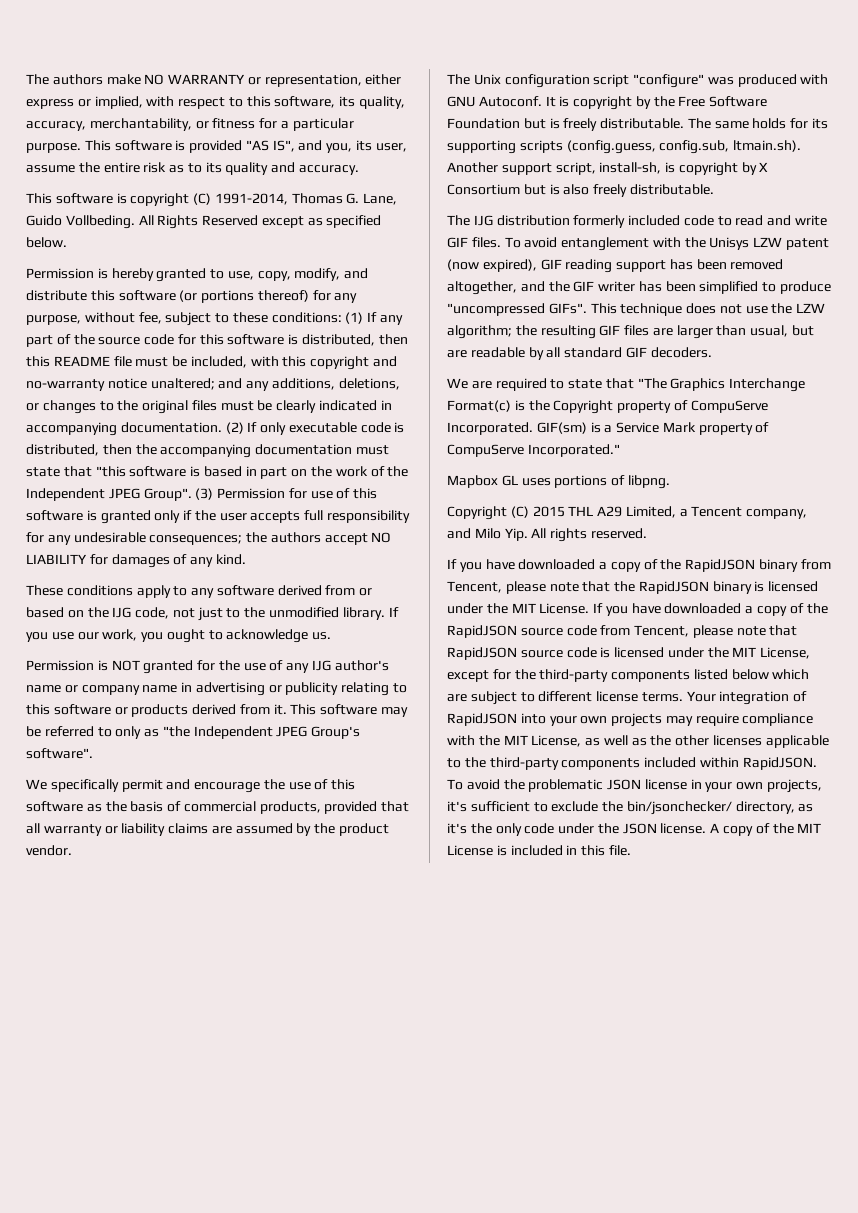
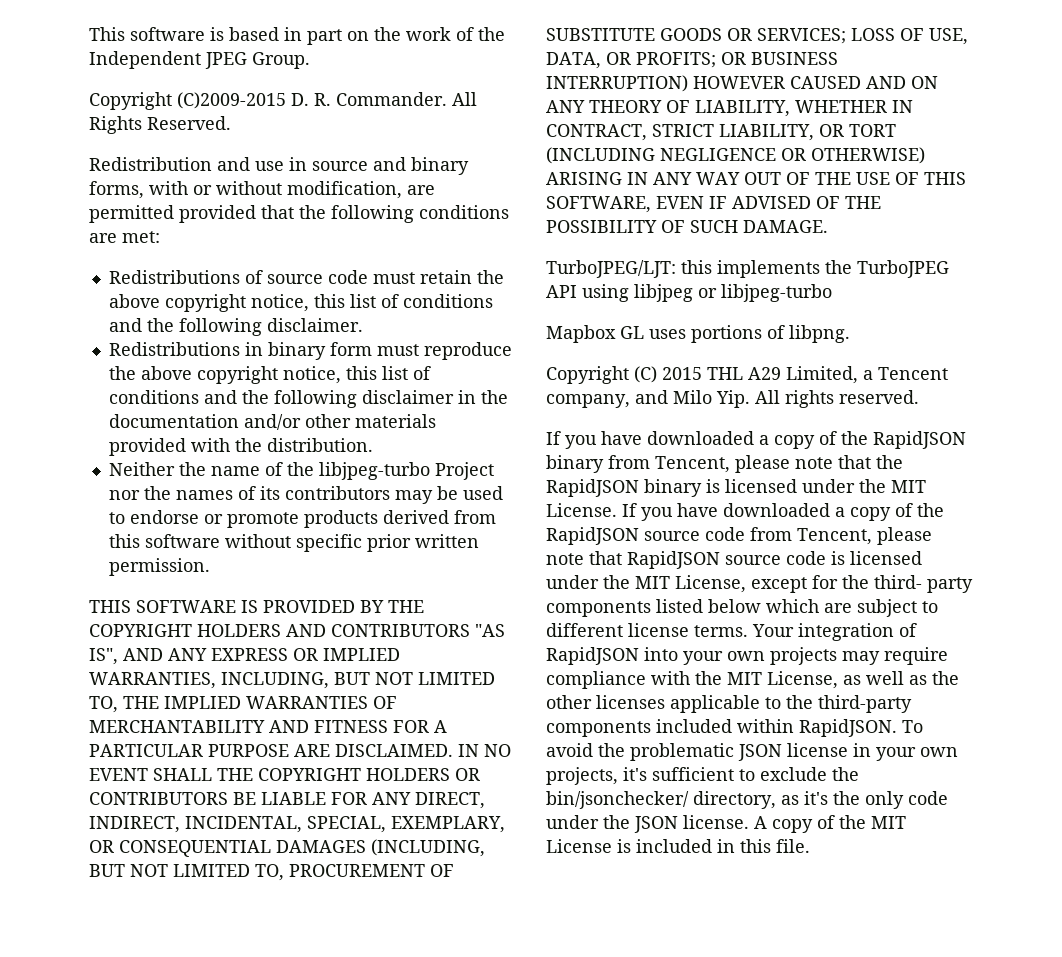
[26,74,402,87] [26,96,406,109] [26,118,354,131] [26,140,407,153] [26,162,360,175] [26,193,398,207] [26,215,382,229] [26,237,67,248] [26,268,369,282] [26,290,358,303] [26,312,404,326] [26,334,408,347] [26,356,398,370] [26,378,400,391] [26,400,392,414] [26,422,405,436] [26,444,389,458] [26,466,126,477] The authors make NO WARRANTY or representation, either express or implied, with respect to this software, its quality, accuracy, merchantability, or fitness for a particular purpose. This software is provided "AS IS", and you, its user, assume the entire risk as to its quality and accuracy. // This software is copyright (C) 1991-2014, Thomas G. Lane, Guido Vollbeding. All Rights Reserved except as specified below. // Permission is hereby granted to use, copy, modify, and distribute this software (or portions thereof) for any purpose, without fee, subject to these conditions: (1) If any part of the source code for this software is distributed, then this README file must be included, with this copyright and no-warranty notice unaltered; and any additions, deletions, or changes to the original files must be clearly indicated in accompanying documentation. (2) If only executable code is distributed, then the accompanying documentation must state that "this -> [89,27,125,41] This
[143,488,378,501] [26,510,411,524] [26,532,392,545] [26,554,246,568] [26,585,373,598] [26,607,399,621] [26,629,332,643] [26,660,389,674] [26,682,408,696] [26,704,409,717] [26,726,361,739] [26,748,93,759] [26,779,356,793] [26,801,410,814] [26,823,390,836] [26,845,72,856] [447,74,829,88] [447,96,768,110] [447,118,829,131] [447,140,802,154] [447,162,769,176] [447,184,714,197] [447,215,828,228] [447,237,830,251] [447,259,784,273] [447,281,832,295] [447,303,826,316] [447,325,815,339] [447,347,712,360] [447,378,806,392] [447,400,768,414] [447,422,770,435] [447,444,620,457] Group". (3) Permission for use of this software is granted only if the user accepts full responsibility for any undesirable consequences; the authors accept NO LIABILITY for damages of any kind. // These conditions apply to any software derived from or based on the IJG code, not just to the unmodified library. If you use our work, you ought to acknowledge us. // Permission is NOT granted for the use of any IJG author's name or company name in advertising or publicity relating to this software or products derived from it. This software may be referred to only as "the Independent JPEG Group's software". // We specifically permit and encourage the use of this software as the basis of commercial products, provided that all warranty or liability claims are assumed by the product vendor. // The Unix configuration script "configure" was produced with GNU Autoconf. It is copyright by the Free Software Foundation but is freely distributable. The same holds for its supporting scripts (config.guess, config.sub, ltmain.sh). Another support script, install-sh, is copyright by X Consortium but is also freely distributable. // The IJG distribution formerly included code to read and write GIF files. To avoid entanglement with the Unisys LZW patent (now expired), GIF reading support has been removed altogether, and the GIF writer has been simplified to produce "uncompressed GIFs". This technique does not use the LZW algorithm; the resulting GIF files are larger than usual, but are readable by all standard GIF decoders. // We are required to state that "The Graphics Interchange Format(c) is the Copyright property of CompuServe Incorporated. GIF(sm) is a Service Mark property of CompuServe Incorporated." -> [252,52,310,69] [89,92,477,110] [89,116,231,134] [89,157,469,175] [89,181,435,199] [89,205,509,223] [89,231,160,243] [108,270,504,284] [108,294,493,312] [108,318,363,336] [108,342,512,360] [108,366,431,384] [108,390,508,408] [108,414,436,430] [108,438,373,456] [108,462,494,480] [108,486,503,504] [108,510,496,528] [108,534,479,552] [108,558,210,576] [89,600,424,613] [89,624,505,637] [89,648,400,665] [89,672,495,689] [89,696,397,713] [89,720,447,733] [89,744,511,757] [89,768,480,781] [89,792,485,809] [89,816,505,833] [89,839,485,857] [89,864,454,881] [546,28,968,45] [546,52,838,69] [546,75,938,92] [546,100,913,117] [546,124,896,141] [546,147,925,164] [546,172,966,185] [546,196,881,213] [546,220,828,233] [546,260,949,278] [546,284,832,302] Group. // Copyright (C)2009-2015 D. R. Commander. All Rights Reserved. // Redistribution and use in source and binary forms, with or without modification, are permitted provided that the following conditions are met: // Redistributions of source code must retain the above copyright notice, this list of conditions and the following disclaimer. // Redistributions in binary form must reproduce the above copyright notice, this list of conditions and the following disclaimer in the documentation and/or other materials provided with the distribution. // Neither the name of the libjpeg-turbo Project nor the names of its contributors may be used to endorse or promote products derived from this software without specific prior written permission. // THIS SOFTWARE IS PROVIDED BY THE COPYRIGHT HOLDERS AND CONTRIBUTORS "AS IS", AND ANY EXPRESS OR IMPLIED WARRANTIES, INCLUDING, BUT NOT LIMITED TO, THE IMPLIED WARRANTIES OF MERCHANTABILITY AND FITNESS FOR A PARTICULAR PURPOSE ARE DISCLAIMED. IN NO EVENT SHALL THE COPYRIGHT HOLDERS OR CONTRIBUTORS BE LIABLE FOR ANY DIRECT, INDIRECT, INCIDENTAL, SPECIAL, EXEMPLARY, OR CONSEQUENTIAL DAMAGES (INCLUDING, BUT NOT LIMITED TO, PROCUREMENT OF SUBSTITUTE GOODS OR SERVICES; LOSS OF USE, DATA, OR PROFITS; OR BUSINESS INTERRUPTION) HOWEVER CAUSED AND ON ANY THEORY OF LIABILITY, WHETHER IN CONTRACT, STRICT LIABILITY, OR TORT (INCLUDING NEGLIGENCE OR OTHERWISE) ARISING IN ANY WAY OUT OF THE USE OF THIS SOFTWARE, EVEN IF ADVISED OF THE POSSIBILITY OF SUCH DAMAGE. // TurboJPEG/LJT: this implements the TurboJPEG API using libjpeg or libjpeg-turbo
[539,669,609,682] third-party -> [874,575,973,593] third- party

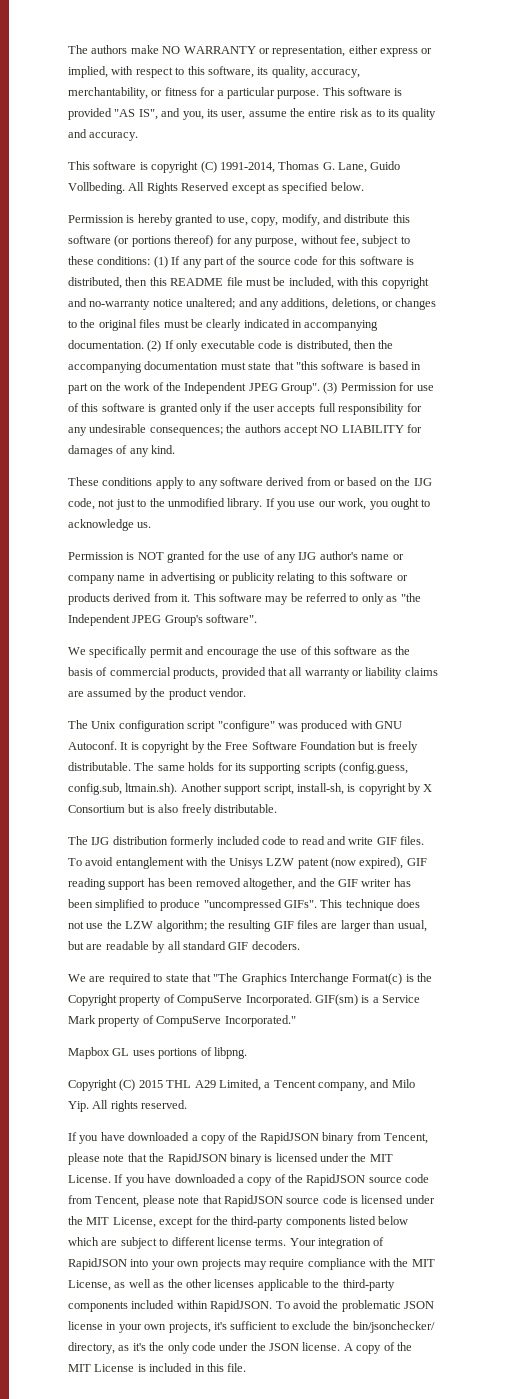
[89,27,125,41] This -> [68,45,433,57] [68,66,360,78] [68,87,403,99] [68,108,437,120] [68,129,139,141] [68,161,401,173] [68,182,364,194] [68,214,410,226] [68,235,410,247] [68,256,414,268] [68,277,429,289] [68,298,437,310] [68,319,379,331] [68,340,394,352] [68,361,318,373] The authors make NO WARRANTY or representation, either express or implied, with respect to this software, its quality, accuracy, merchantability, or fitness for a particular purpose. This software is provided "AS IS", and you, its user, assume the entire risk as to its quality and accuracy. // This software is copyright (C) 1991-2014, Thomas G. Lane, Guido Vollbeding. All Rights Reserved except as specified below. // Permission is hereby granted to use, copy, modify, and distribute this software (or portions thereof) for any purpose, without fee, subject to these conditions: (1) If any part of the source code for this software is distributed, then this README file must be included, with this copyright and no-warranty notice unaltered; and any additions, deletions, or changes to the original files must be clearly indicated in accompanying documentation. (2) If only executable code is distributed, then the accompanying documentation must state that "this
[252,52,310,69] [89,92,477,110] [89,116,231,134] [89,157,469,175] [89,181,435,199] [89,205,509,223] [89,231,160,243] [108,270,504,284] [108,294,493,312] [108,318,363,336] [108,342,512,360] [108,366,431,384] [108,390,508,408] [108,414,436,430] [108,438,373,456] [108,462,494,480] [108,486,503,504] [108,510,496,528] [108,534,479,552] [108,558,210,576] [89,600,424,613] [89,624,505,637] [89,648,400,665] [89,672,495,689] [89,696,397,713] [89,720,447,733] [89,744,511,757] [89,768,480,781] [89,792,485,809] [89,816,505,833] [89,839,485,857] [89,864,454,881] [546,28,968,45] [546,52,838,69] [546,75,938,92] [546,100,913,117] [546,124,896,141] [546,147,925,164] [546,172,966,185] [546,196,881,213] [546,220,828,233] [546,260,949,278] [546,284,832,302] Group. // Copyright (C)2009-2015 D. R. Commander. All Rights Reserved. // Redistribution and use in source and binary forms, with or without modification, are permitted provided that the following conditions are met: // Redistributions of source code must retain the above copyright notice, this list of conditions and the following disclaimer. // Redistributions in binary form must reproduce the above copyright notice, this list of conditions and the following disclaimer in the documentation and/or other materials provided with the distribution. // Neither the name of the libjpeg-turbo Project nor the names of its contributors may be used to endorse or promote products derived from this software without specific prior written permission. // THIS SOFTWARE IS PROVIDED BY THE COPYRIGHT HOLDERS AND CONTRIBUTORS "AS IS", AND ANY EXPRESS OR IMPLIED WARRANTIES, INCLUDING, BUT NOT LIMITED TO, THE IMPLIED WARRANTIES OF MERCHANTABILITY AND FITNESS FOR A PARTICULAR PURPOSE ARE DISCLAIMED. IN NO EVENT SHALL THE COPYRIGHT HOLDERS OR CONTRIBUTORS BE LIABLE FOR ANY DIRECT, INDIRECT, INCIDENTAL, SPECIAL, EXEMPLARY, OR CONSEQUENTIAL DAMAGES (INCLUDING, BUT NOT LIMITED TO, PROCUREMENT OF SUBSTITUTE GOODS OR SERVICES; LOSS OF USE, DATA, OR PROFITS; OR BUSINESS INTERRUPTION) HOWEVER CAUSED AND ON ANY THEORY OF LIABILITY, WHETHER IN CONTRACT, STRICT LIABILITY, OR TORT (INCLUDING NEGLIGENCE OR OTHERWISE) ARISING IN ANY WAY OUT OF THE USE OF THIS SOFTWARE, EVEN IF ADVISED OF THE POSSIBILITY OF SUCH DAMAGE. // TurboJPEG/LJT: this implements the TurboJPEG API using libjpeg or libjpeg-turbo -> [281,382,434,394] [68,403,422,415] [68,424,422,436] [68,445,176,457] [68,477,432,489] [68,498,431,510] [68,519,152,531] [68,551,404,563] [68,572,408,584] [68,593,421,605] [68,614,258,626] [68,646,411,658] [68,667,438,679] [68,688,246,700] [68,720,402,732] [68,741,419,753] [68,762,408,774] [68,783,433,795] [68,804,277,816] [68,836,425,848] [68,857,427,869] [68,878,411,890] [68,899,420,911] [68,920,427,932] [68,941,300,953] [68,973,433,985] [68,994,420,1006] [68,1015,296,1027] Group". (3) Permission for use of this software is granted only if the user accepts full responsibility for any undesirable consequences; the authors accept NO LIABILITY for damages of any kind. // These conditions apply to any software derived from or based on the IJG code, not just to the unmodified library. If you use our work, you ought to acknowledge us. // Permission is NOT granted for the use of any IJG author's name or company name in advertising or publicity relating to this software or products derived from it. This software may be referred to only as "the Independent JPEG Group's software". // We specifically permit and encourage the use of this software as the basis of commercial products, provided that all warranty or liability claims are assumed by the product vendor. // The Unix configuration script "configure" was produced with GNU Autoconf. It is copyright by the Free Software Foundation but is freely distributable. The same holds for its supporting scripts (config.guess, config.sub, ltmain.sh). Another support script, install-sh, is copyright by X Consortium but is also freely distributable. // The IJG distribution formerly included code to read and write GIF files. To avoid entanglement with the Unisys LZW patent (now expired), GIF reading support has been removed altogether, and the GIF writer has been simplified to produce "uncompressed GIFs". This technique does not use the LZW algorithm; the resulting GIF files are larger than usual, but are readable by all standard GIF decoders. // We are required to state that "The Graphics Interchange Format(c) is the Copyright property of CompuServe Incorporated. GIF(sm) is a Service Mark property of CompuServe Incorporated."
[874,575,973,593] third- party -> [231,1216,284,1228] third-party

